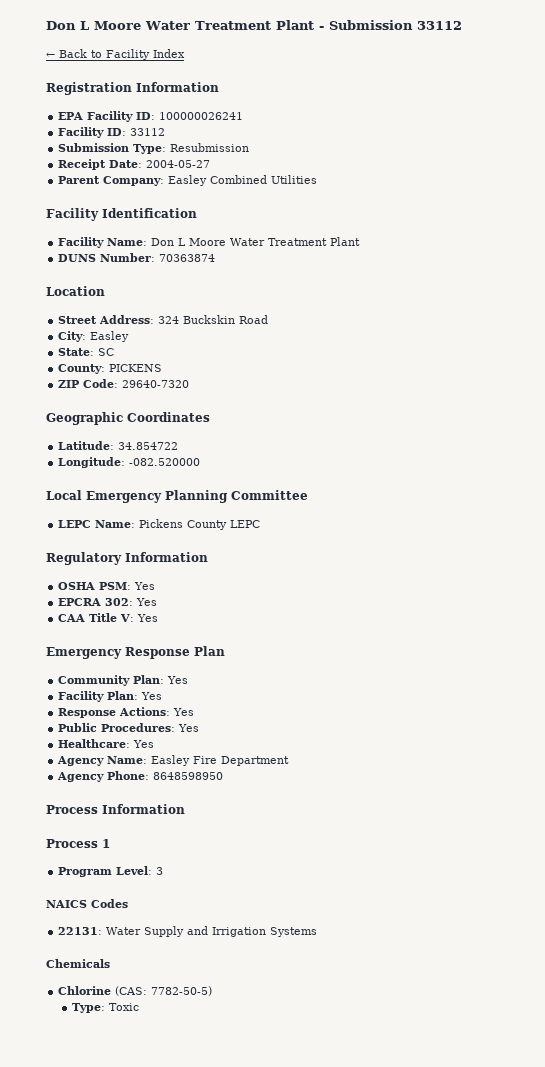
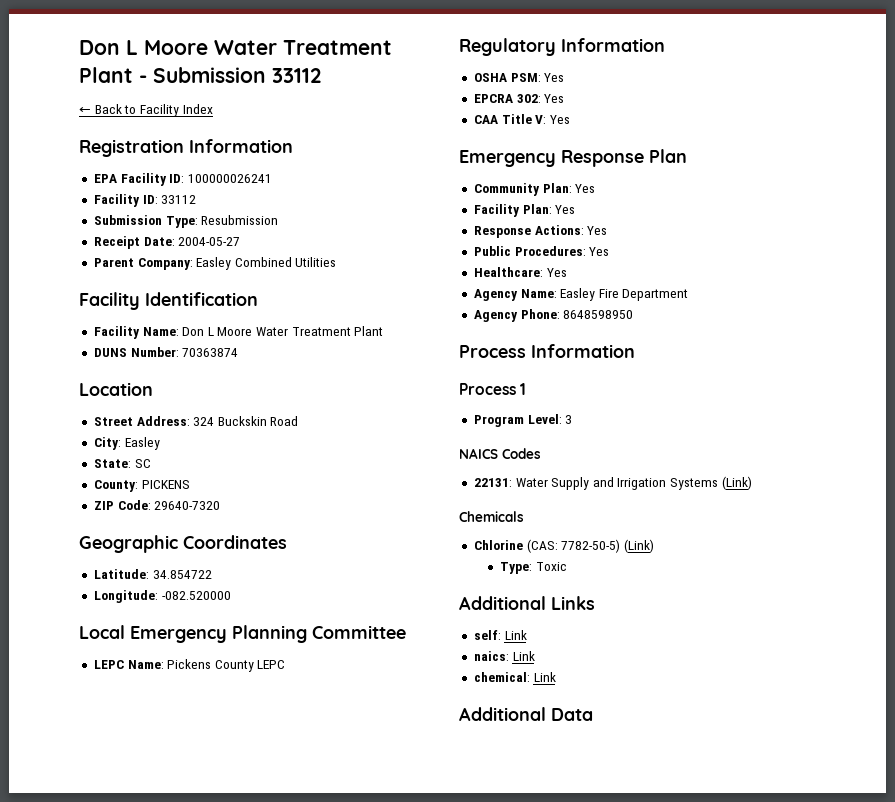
(318, 932) none -> [721,476,752,490] (Link)
(213, 991) none -> [623,539,654,553] (Link)
(139, 1007) none -> [459,596,595,610] [473,630,527,640] [473,651,535,661] [473,672,556,682] [459,707,593,721] // Additional Links // self: Link // naics: Link // chemical: Link // Additional Data

